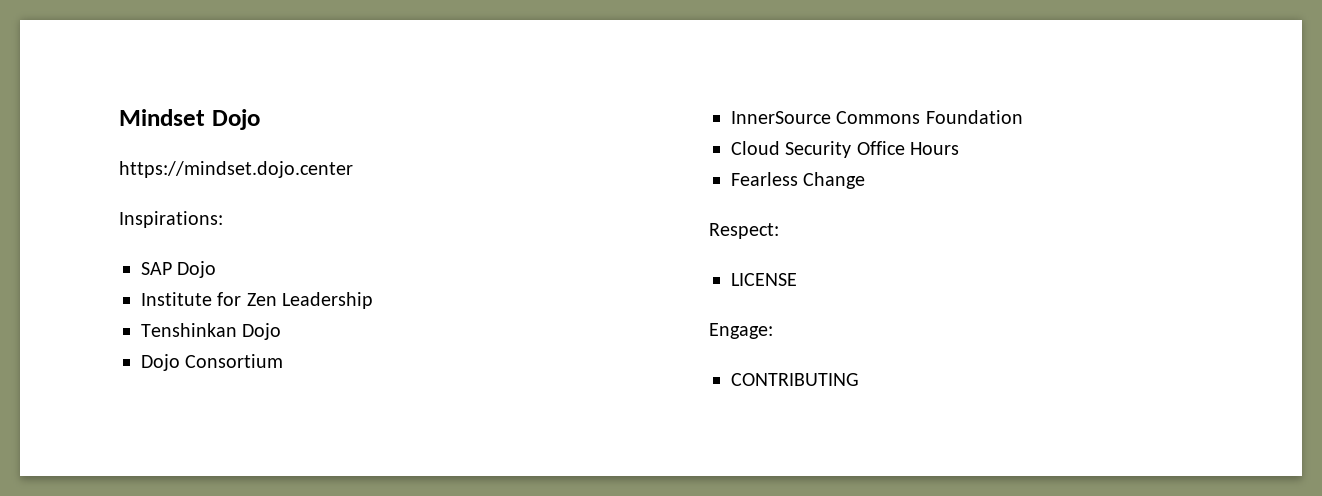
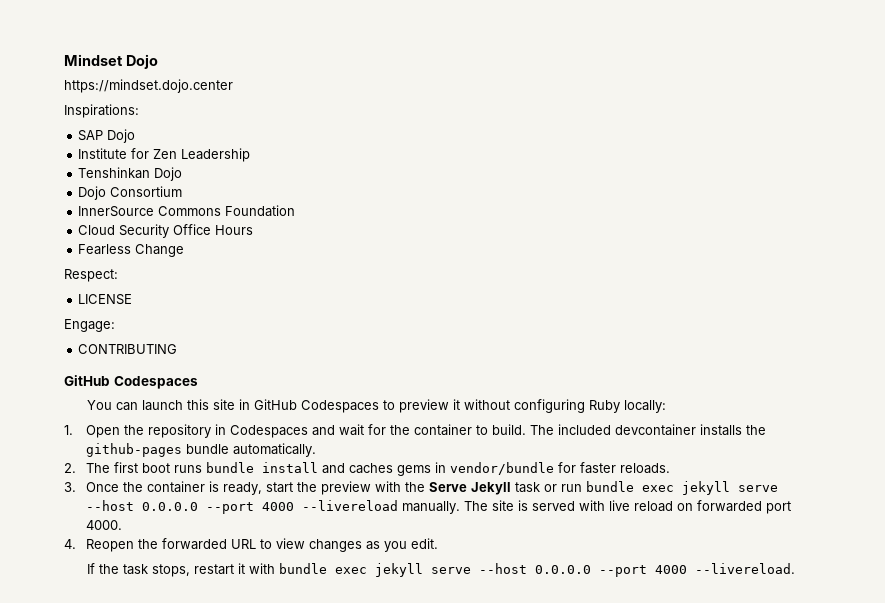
(859, 379) none -> [64,375,198,389] [87,399,667,413] [64,424,767,438] [86,443,317,457] [64,462,671,476] [64,481,779,495] [86,500,792,514] [86,520,123,530] [64,538,439,552] [87,563,796,577] // GitHub Codespaces // You can launch this site in GitHub Codespaces to preview it without configuring Ruby locally: // 1. Open the repository in Codespaces and wait for the container to build. The included devcontainer installs the github-pages bundle automatically. // 2. The first boot runs bundle install and caches gems in vendor/bundle for faster reloads. // 3. Once the container is ready, start the preview with the Serve Jekyll task or run bundle exec jekyll serve --host 0.0.0.0 --port 4000 --livereload manually. The site is served with live reload on forwarded port 4000. // 4. Reopen the forwarded URL to view changes as you edit. // If the task stops, restart it with bundle exec jekyll serve --host 0.0.0.0 --port 4000 --livereload.

